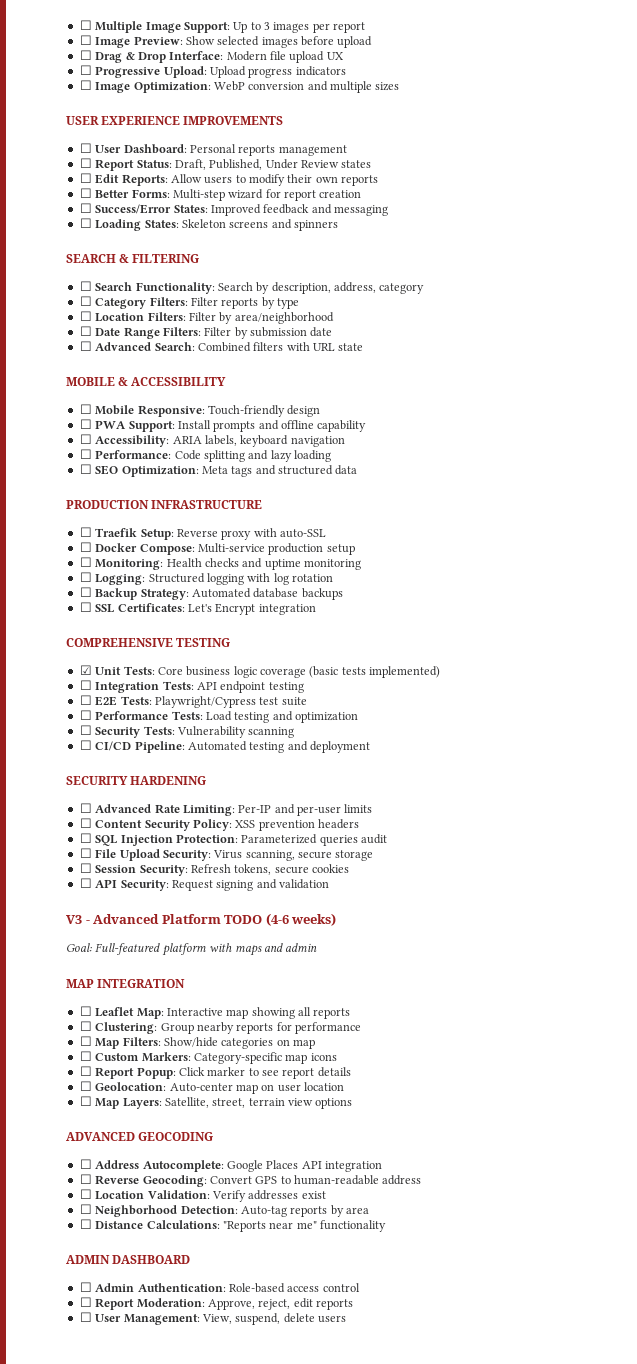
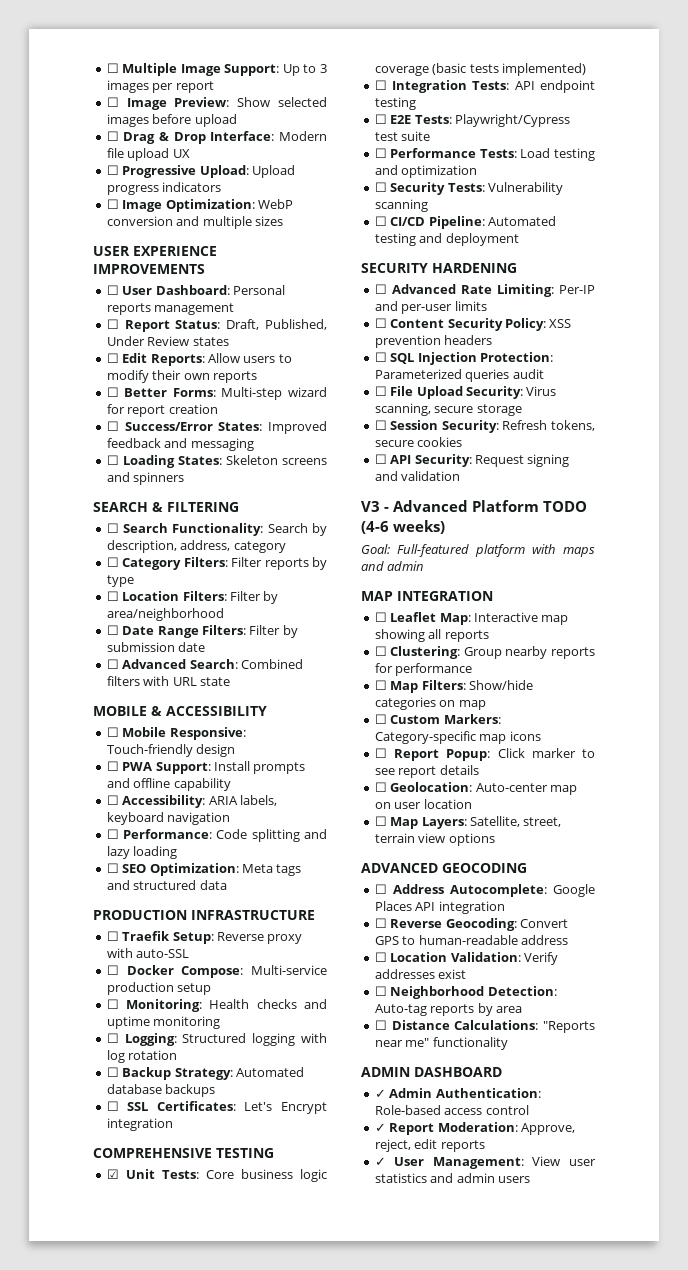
[79,1282,92,1292] ☐ -> [374,1089,386,1098] ✓
[79,1297,92,1307] ☐ -> [374,1123,386,1132] ✓
[79,1312,92,1322] ☐ -> [374,1157,386,1166] ✓
[201,1313,315,1325] View, suspend, delete -> [532,1156,596,1166] [374,1173,495,1183] View user statistics and admin

